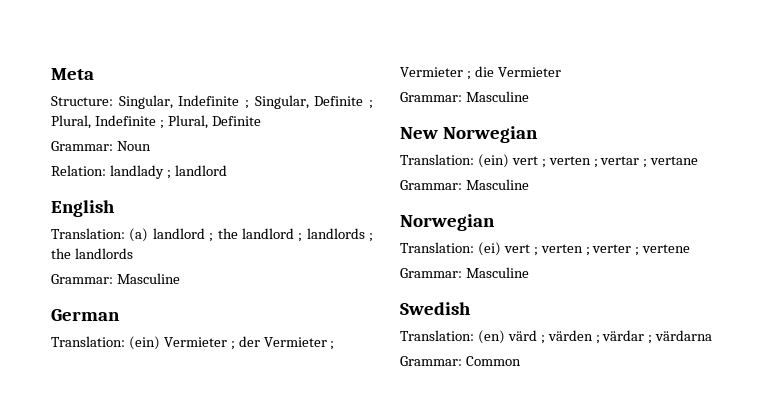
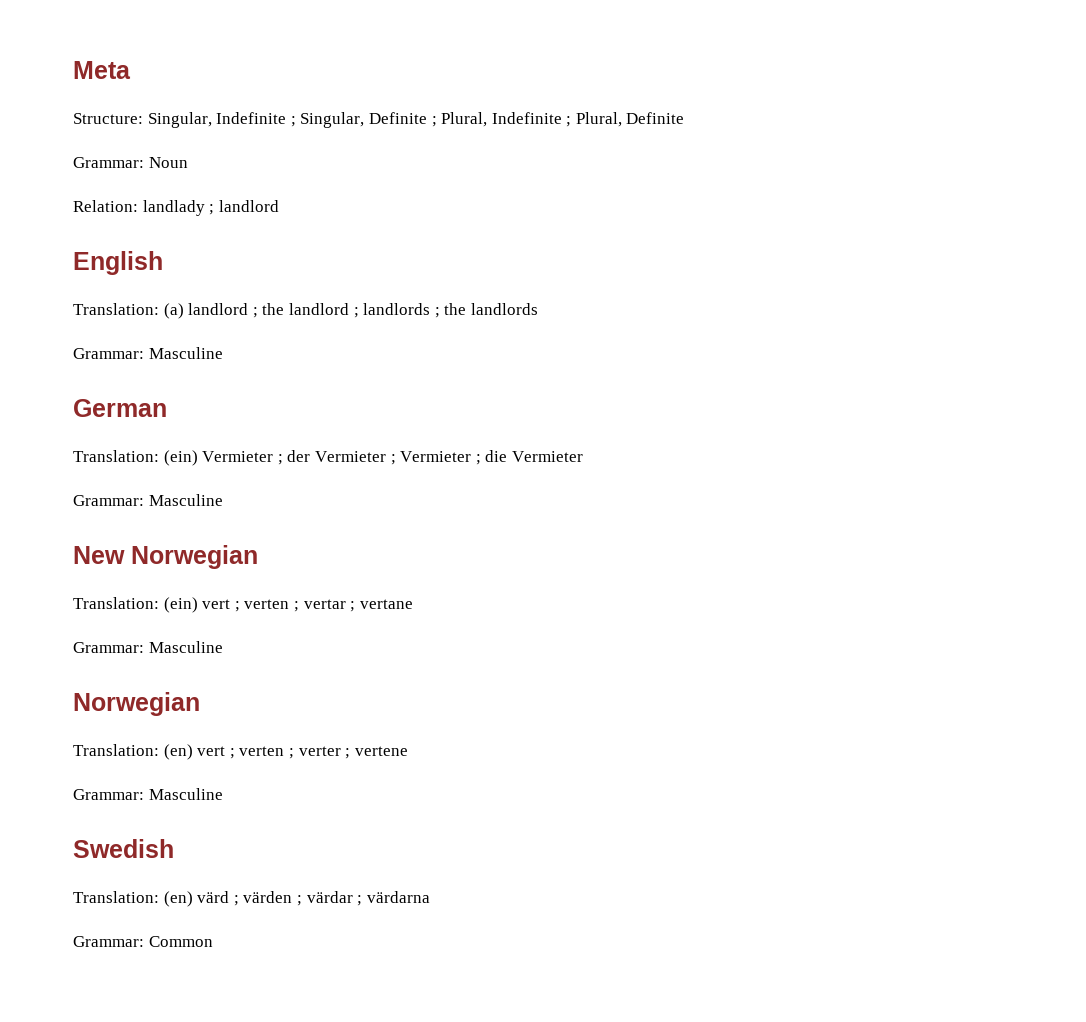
[477,242,501,256] (ei) -> [163,744,193,760] (en)

